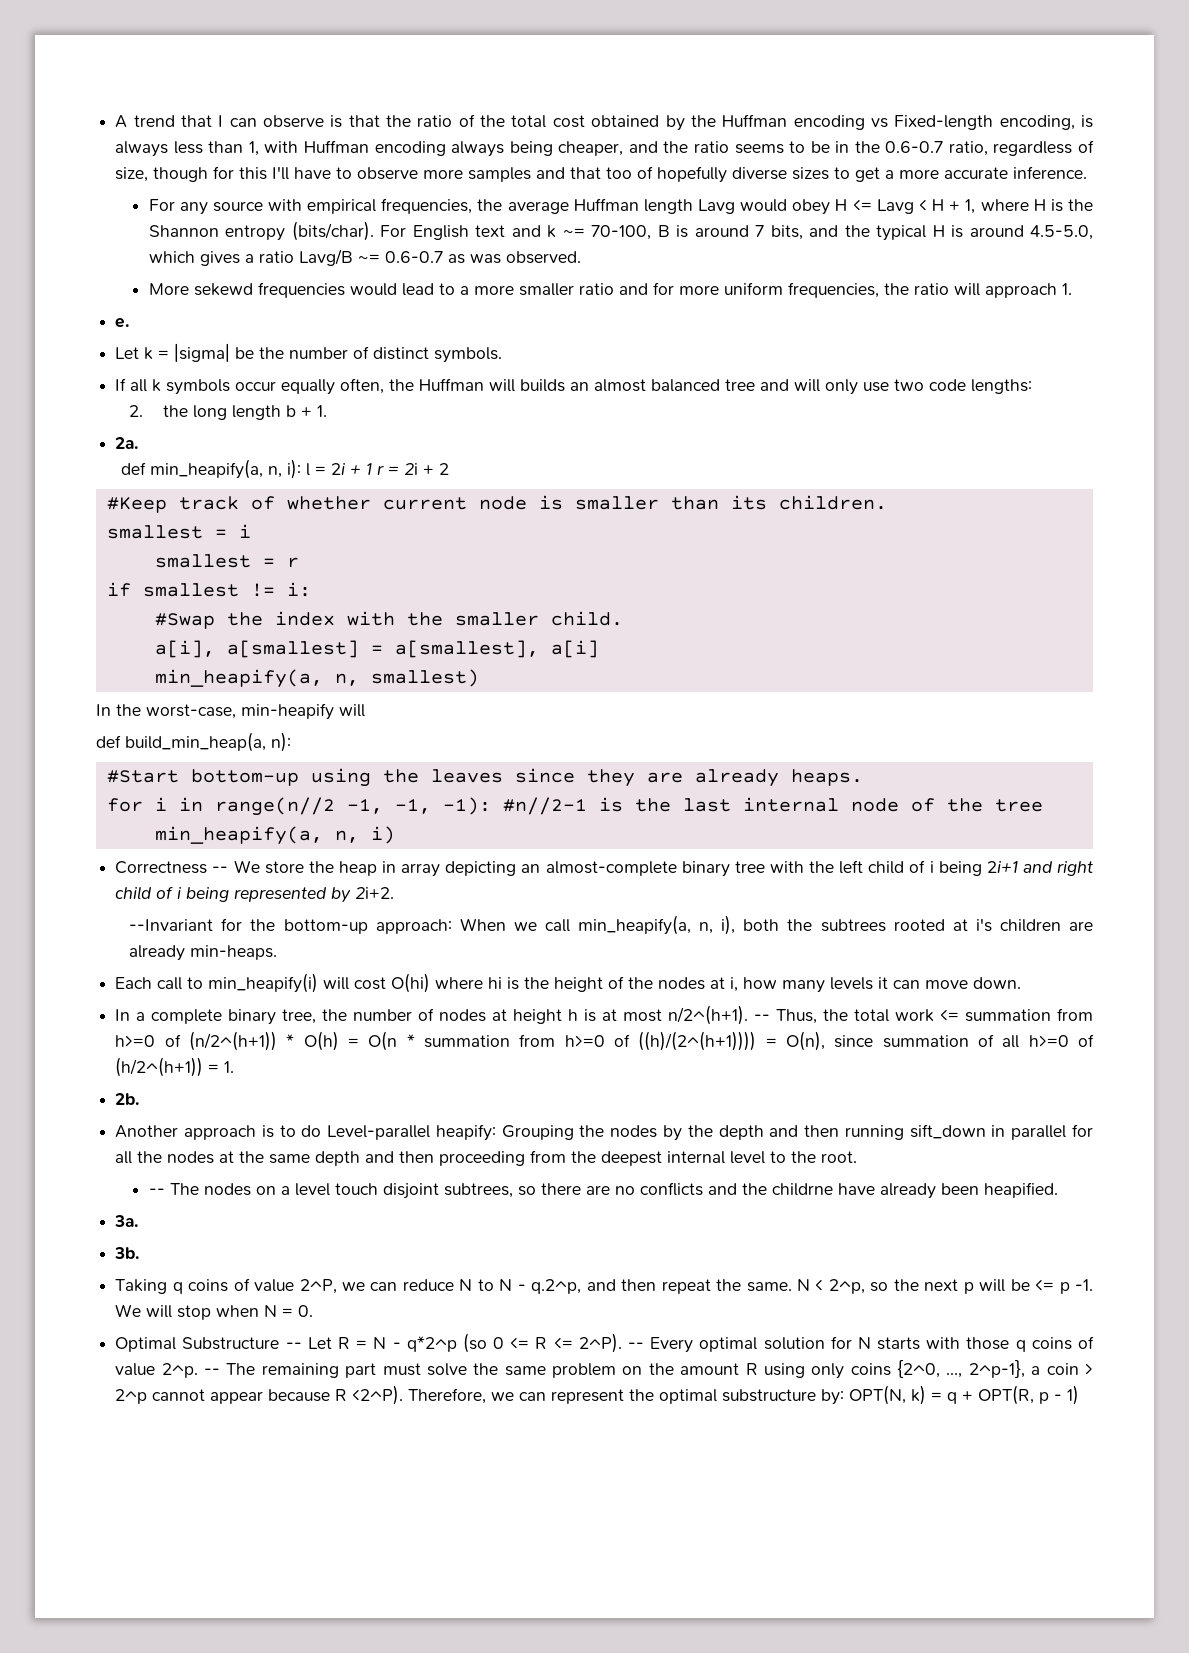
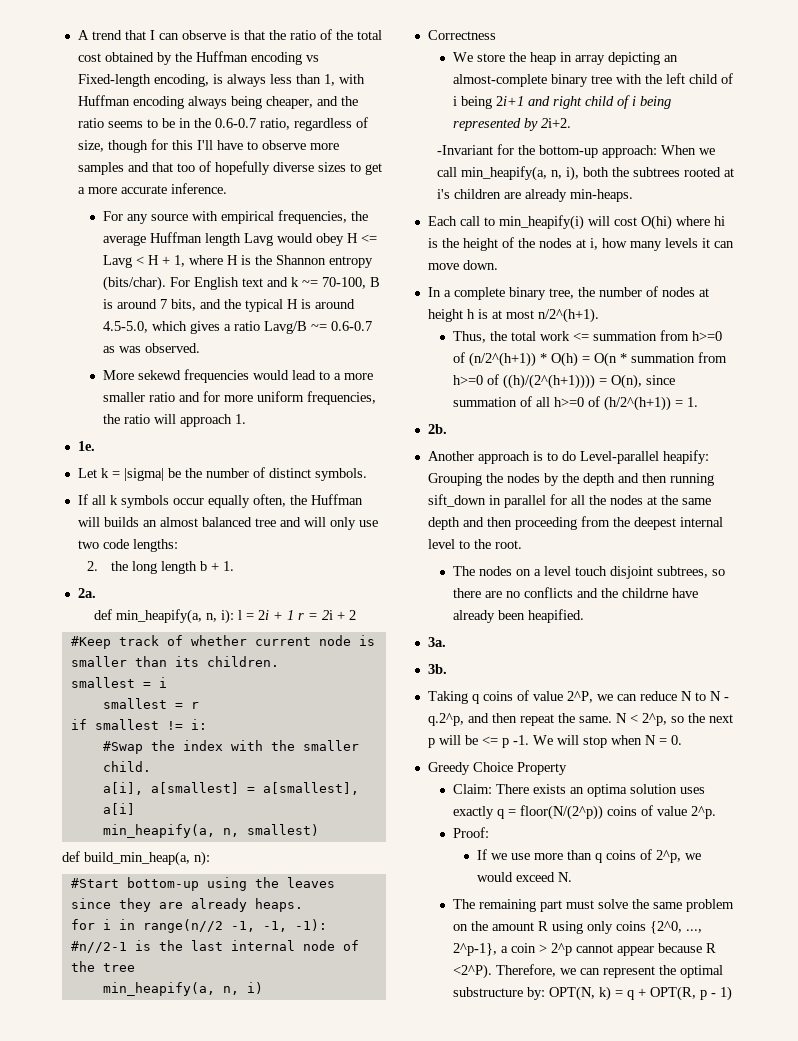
[115,318,130,328] e. -> [77,441,95,451] 1e.
[96,703,365,720] // In the worst-case, min-heapify will -> (319, 830) none
[212,866,229,873] -- -> (496, 35) //
[129,919,214,931] --Invariant -> [436,145,493,155] -Invariant
[754,1014,771,1021] -- -> (599, 315) //
[148,1188,165,1195] -- -> (522, 544) none
[115,1333,1094,1353] [115,1363,221,1378] Optimal Substructure -- Let R = N - q*2^p (so 0 <= R <= 2^P). -- Every optimal solution for N starts with those q coins of value 2^p. -- -> [427,762,567,775] [452,784,705,797] [452,805,716,820] [452,827,489,838] [477,849,702,863] [477,872,573,882] Greedy Choice Property // Claim: There exists an optima solution uses exactly q = floor(N/(2^p)) coins of value 2^p. // Proof: // If we use more than q coins of 2^p, we would exceed N. //

